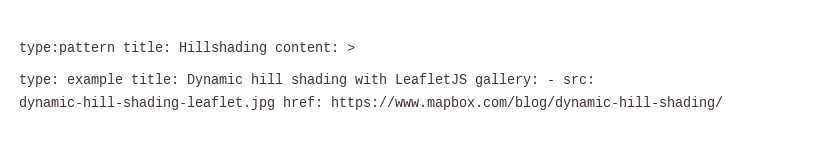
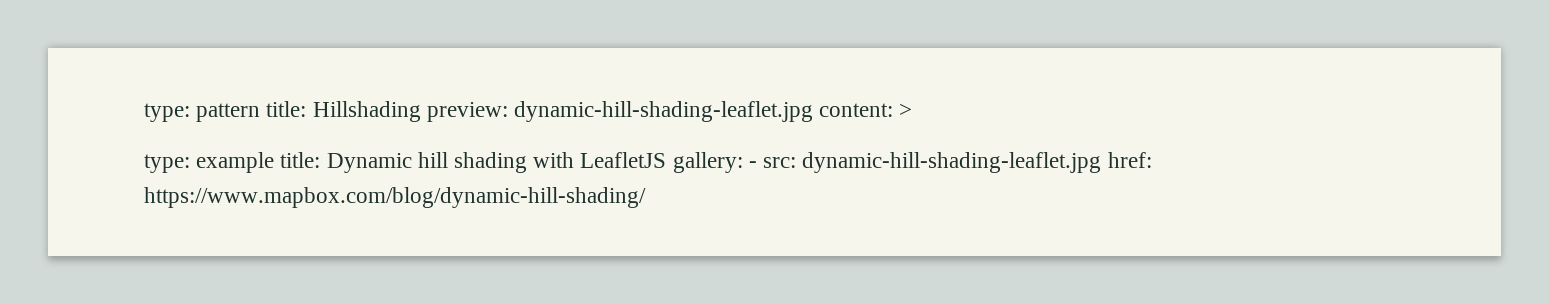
[19,41,267,55] type:pattern title: Hillshading -> [144,101,814,122] type: pattern title: Hillshading preview: dynamic-hill-shading-leaflet.jpg

